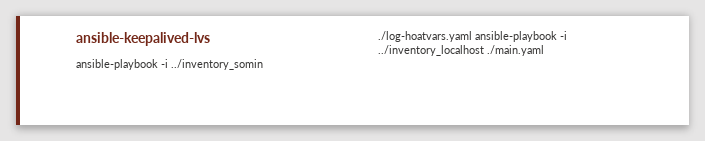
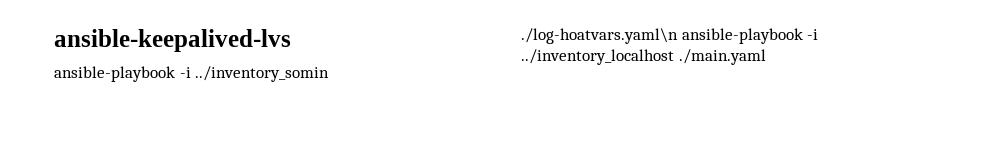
[378,31,472,42] ./log-hoatvars.yaml -> [521,28,678,44] ./log-hoatvars.yaml\n

